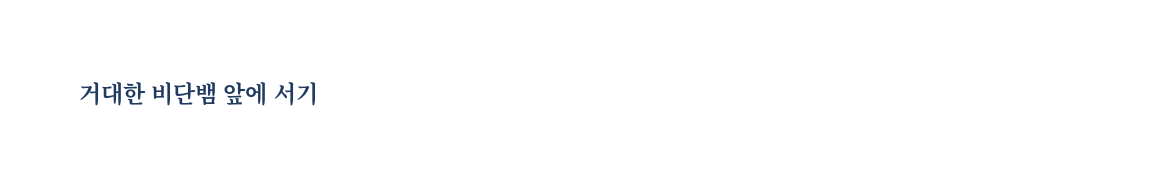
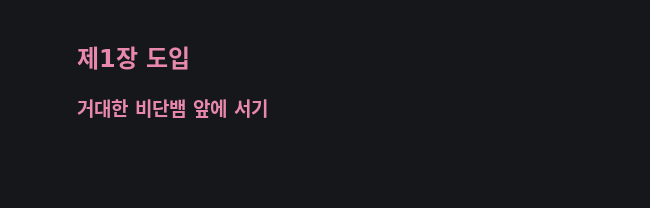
(79, 94) none -> [77,46,190,70] 제1장 도입 //

